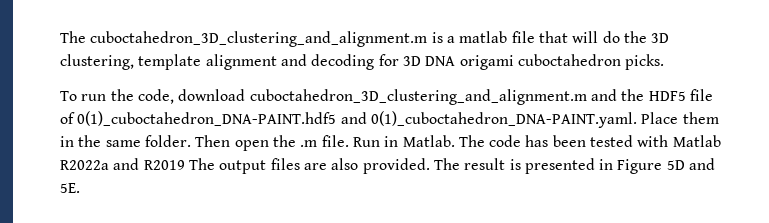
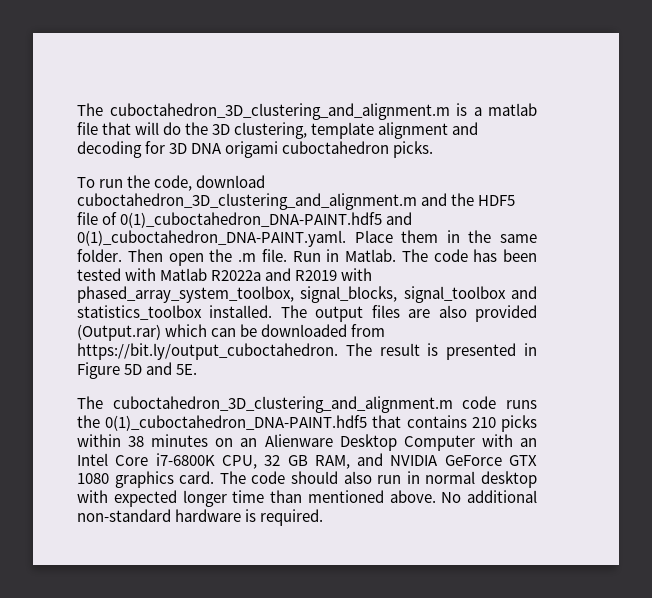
(185, 165) none -> [341,268,373,281] [77,286,537,303] [77,305,273,320] with phased_array_system_toolbox, signal_blocks, signal_toolbox and statistics_toolbox installed.
[362,158,430,174] provided. -> [475,305,538,322] [77,324,386,341] [77,343,338,360] provided (Output.rar) which can be downloaded from https://bit.ly/output_cuboctahedron.
(80, 188) none -> [77,396,537,413] [77,415,537,432] [77,434,537,451] [77,453,538,469] [77,471,538,488] [77,490,537,507] [77,509,324,526] // The cuboctahedron_3D_clustering_and_alignment.m code runs the 0(1)_cuboctahedron_DNA-PAINT.hdf5 that contains 210 picks within 38 minutes on an Alienware Desktop Computer with an Intel Core i7-6800K CPU, 32 GB RAM, and NVIDIA GeForce GTX 1080 graphics card. The code should also run in normal desktop with expected longer time than mentioned above. No additional non-standard hardware is required.

